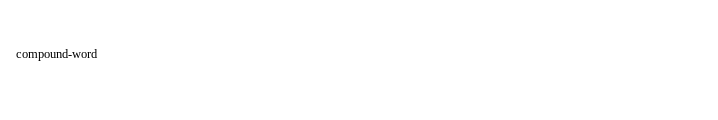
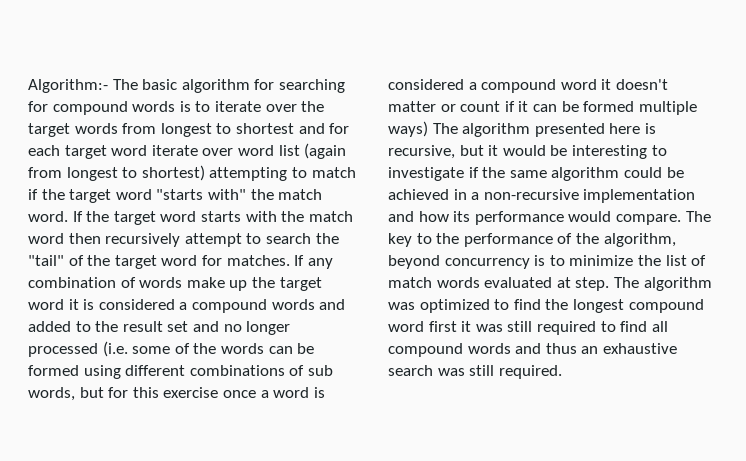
[16,49,98,61] compound-word -> [28,79,345,93] [28,101,325,115] [28,123,350,137] [28,143,347,159] [28,165,356,181] [28,189,323,203] [28,211,353,225] [28,233,339,247] [28,255,333,269] [28,277,322,291] [28,299,346,313] [28,321,291,335] [28,341,315,357] [28,365,333,379] [28,387,325,401] [388,79,668,93] [388,101,697,115] [388,121,656,137] [388,145,667,159] [388,167,684,181] [388,189,696,203] [388,211,711,225] [388,233,676,247] [388,255,707,269] [388,277,712,291] [388,299,704,313] [388,321,668,335] [388,343,677,357] [388,365,562,379] Algorithm:- The basic algorithm for searching for compound words is to iterate over the target words from longest to shortest and for each target word iterate over word list (again from longest to shortest) attempting to match if the target word "starts with" the match word. If the target word starts with the match word then recursively attempt to search the "tail" of the target word for matches. If any combination of words make up the target word it is considered a compound words and added to the result set and no longer processed (i.e. some of the words can be formed using different combinations of sub words, but for this exercise once a word is considered a compound word it doesn't matter or count if it can be formed multiple ways) The algorithm presented here is recursive, but it would be interesting to investigate if the same algorithm could be achieved in a non-recursive implementation and how its performance would compare. The key to the performance of the algorithm, beyond concurrency is to minimize the list of match words evaluated at step. The algorithm was optimized to find the longest compound word first it was still required to find all compound words and thus an exhaustive search was still required.

